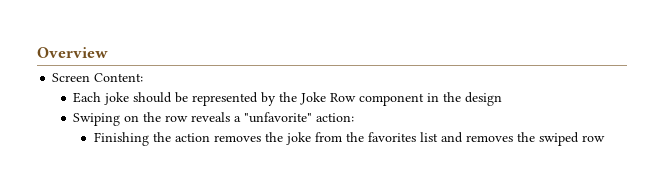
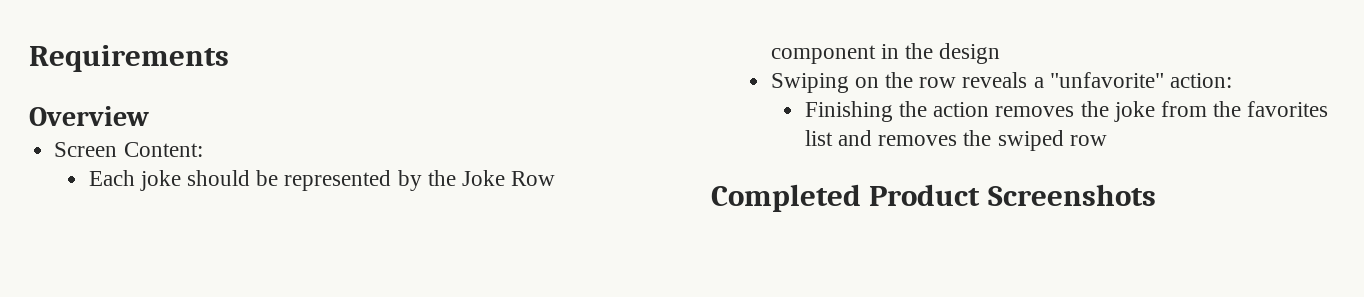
(37, 52) none -> [29,45,229,72] Requirements //
(606, 138) none -> [711,184,1156,212] // Completed Product Screenshots

